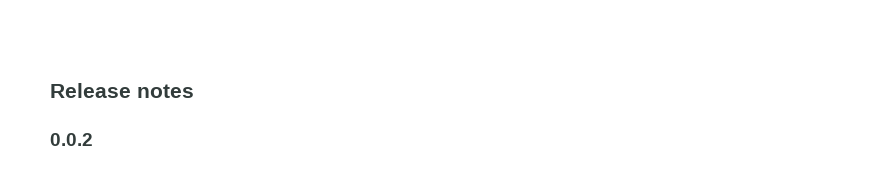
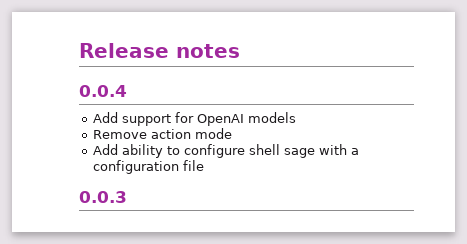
[50,133,93,146] 0.0.2 -> [79,85,127,97] [92,112,296,126] [92,128,232,139] [92,144,359,158] [92,160,204,174] [79,191,127,203] 0.0.4 // Add support for OpenAI models // Remove action mode // Add ability to configure shell sage with a configuration file // 0.0.3

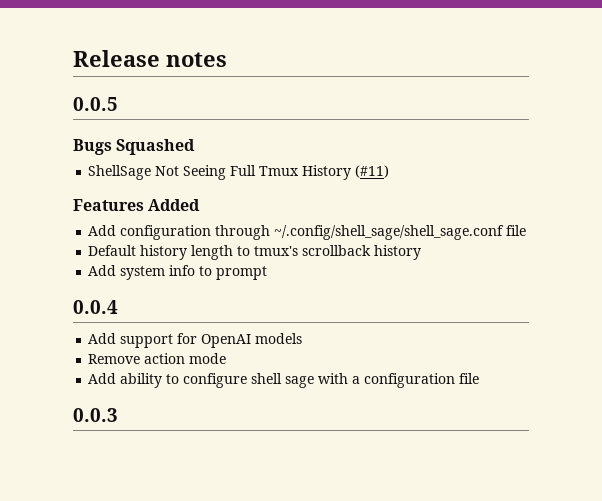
(240, 51) none -> [73,97,118,111] [73,139,196,155] [88,165,390,180] [73,199,201,211] [88,225,527,240] [88,245,422,260] [88,265,268,280] // 0.0.5 // Bugs Squashed // ShellSage Not Seeing Full Tmux History (#11) // Features Added // Add configuration through ~/.config/shell_sage/shell_sage.conf file // Default history length to tmux's scrollback history // Add system info to prompt

